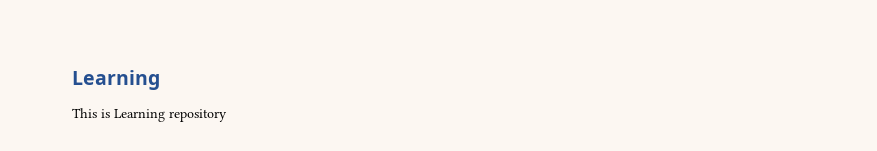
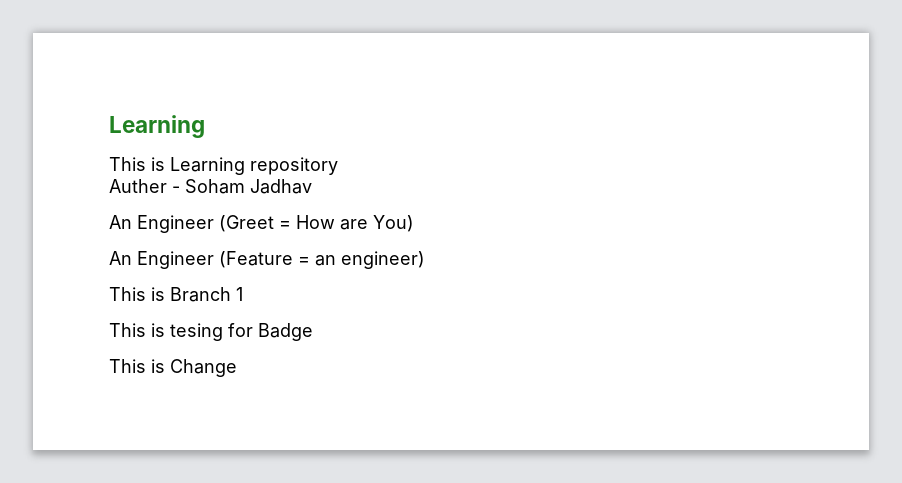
(227, 115) none -> [109,179,312,194] [109,215,414,233] [109,251,425,269] [109,287,243,302] [109,323,313,341] [109,359,237,377] // Auther - Soham Jadhav // An Engineer (Greet = How are You) // An Engineer (Feature = an engineer) // This is Branch 1 // This is tesing for Badge // This is Change

